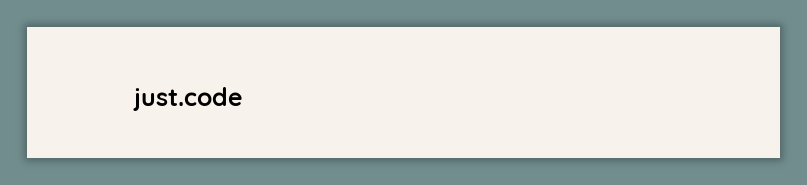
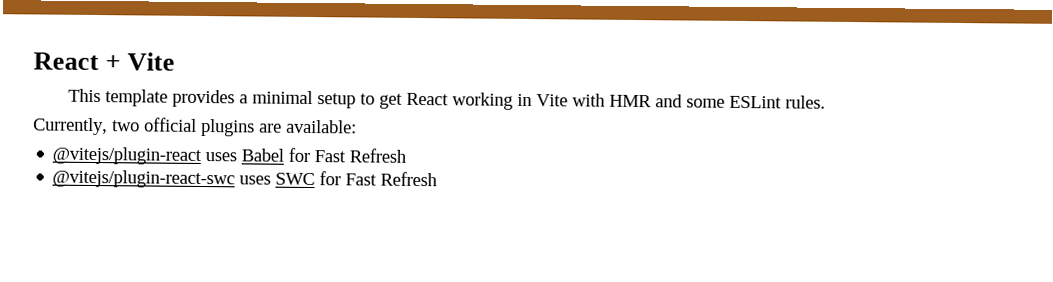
[133,87,243,111] just.code -> [33,52,176,71] [67,88,826,110] [33,117,357,137] [52,146,407,166] [52,169,438,189] React + Vite // This template provides a minimal setup to get React working in Vite with HMR and some ESLint rules. // Currently, two official plugins are available: // @vitejs/plugin-react uses Babel for Fast Refresh // @vitejs/plugin-react-swc uses SWC for Fast Refresh

